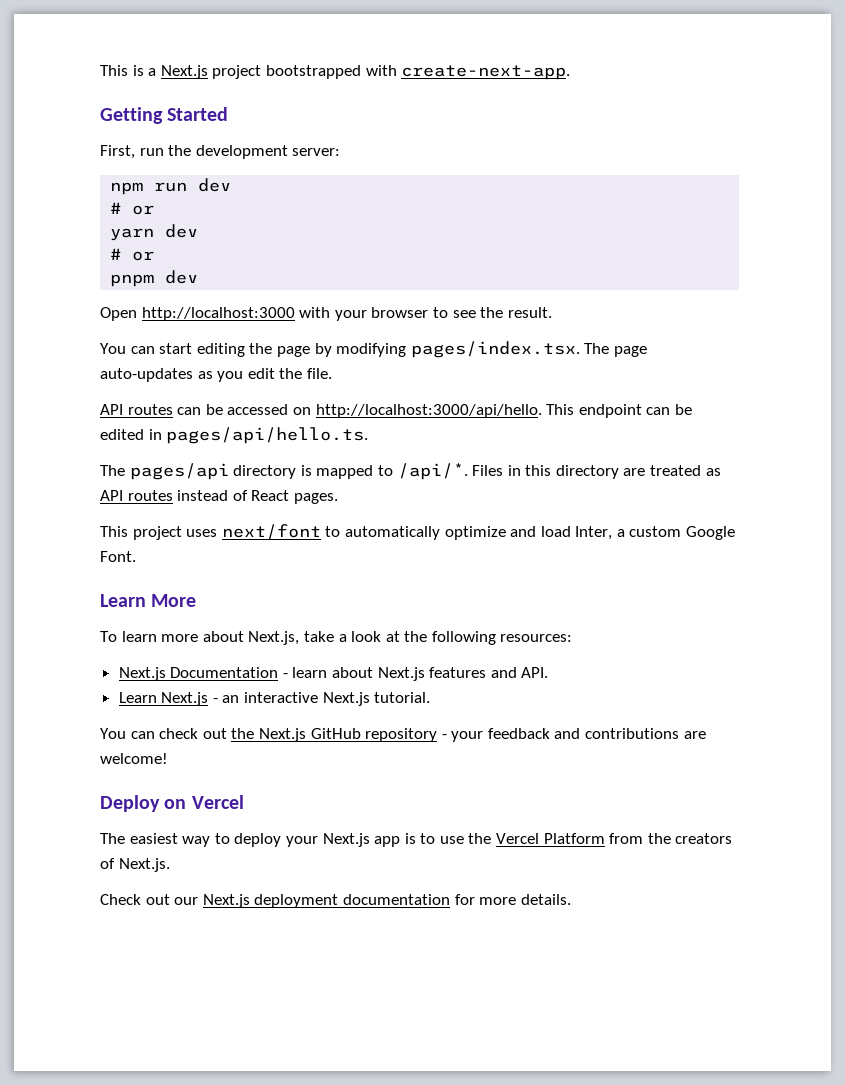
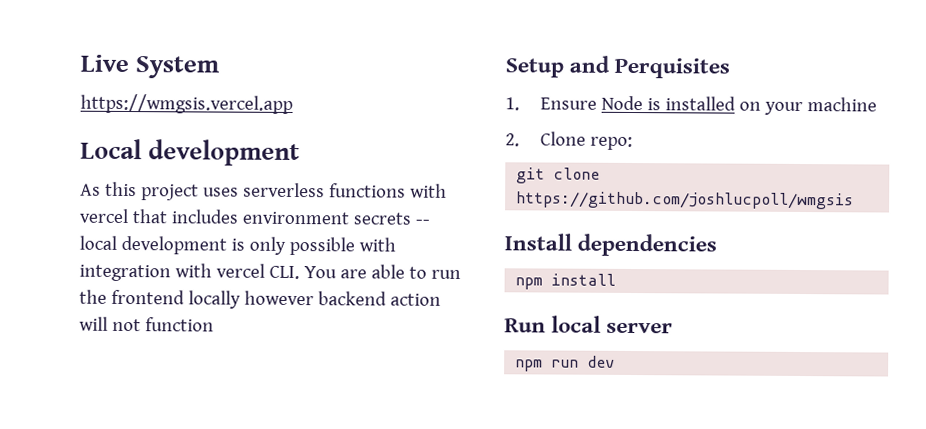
[100,65,571,80] [100,107,229,124] [100,145,341,159] [110,178,232,195] [110,202,155,215] [110,224,199,241] [110,248,155,261] [110,270,199,287] [100,307,552,321] [100,341,647,358] [100,368,332,382] [100,404,692,418] [100,427,369,444] [100,463,721,480] [100,490,338,504] [100,524,736,540] [100,551,136,562] [100,594,197,607] [100,631,573,645] [118,667,549,681] [118,692,431,706] [100,728,706,742] [100,753,168,764] [100,795,244,812] [100,833,733,847] [100,858,170,872] [100,894,571,908] This is a Next.js project bootstrapped with create-next-app. // Getting Started // First, run the development server: // npm run dev // # or // yarn dev // # or // pnpm dev // Open http://localhost:3000 with your browser to see the result. // You can start editing the page by modifying pages/index.tsx. The page auto-updates as you edit the file. // API routes can be accessed on http://localhost:3000/api/hello. This endpoint can be edited in pages/api/hello.ts. // The pages/api directory is mapped to /api/*. Files in this directory are treated as API routes instead of React pages. // This project uses next/font to automatically optimize and load Inter, a custom Google Font. // Learn More // To learn more about Next.js, take a look at the following resources: // Next.js Documentation - learn about Next.js features and API. // Learn Next.js - an interactive Next.js tutorial. // You can check out the Next.js GitHub repository - your feedback and contributions are welcome! // Deploy on Vercel // The easiest way to deploy your Next.js app is to use the Vercel Platform from the creators of Next.js. // Check out our Next.js deployment documentation for more details. -> [80,54,221,79] [80,93,293,114] [80,138,301,167] [80,181,447,201] [79,208,430,225] [79,235,396,256] [79,263,461,282] [79,289,441,309] [79,316,214,332] [505,55,731,79] [505,95,878,116] [505,131,634,151] [516,167,601,184] [516,191,855,210] [504,233,718,257] [515,273,617,290] [504,315,674,334] [515,355,616,372] Live System // https://wmgsis.vercel.app // Local development // As this project uses serverless functions with vercel that includes environment secrets -- local development is only possible with integration with vercel CLI. You are able to run the frontend locally however backend action will not function // Setup and Perquisites // 1. Ensure Node is installed on your machine // 2. Clone repo: // git clone https://github.com/joshlucpoll/wmgsis // Install dependencies // npm install // Run local server // npm run dev

